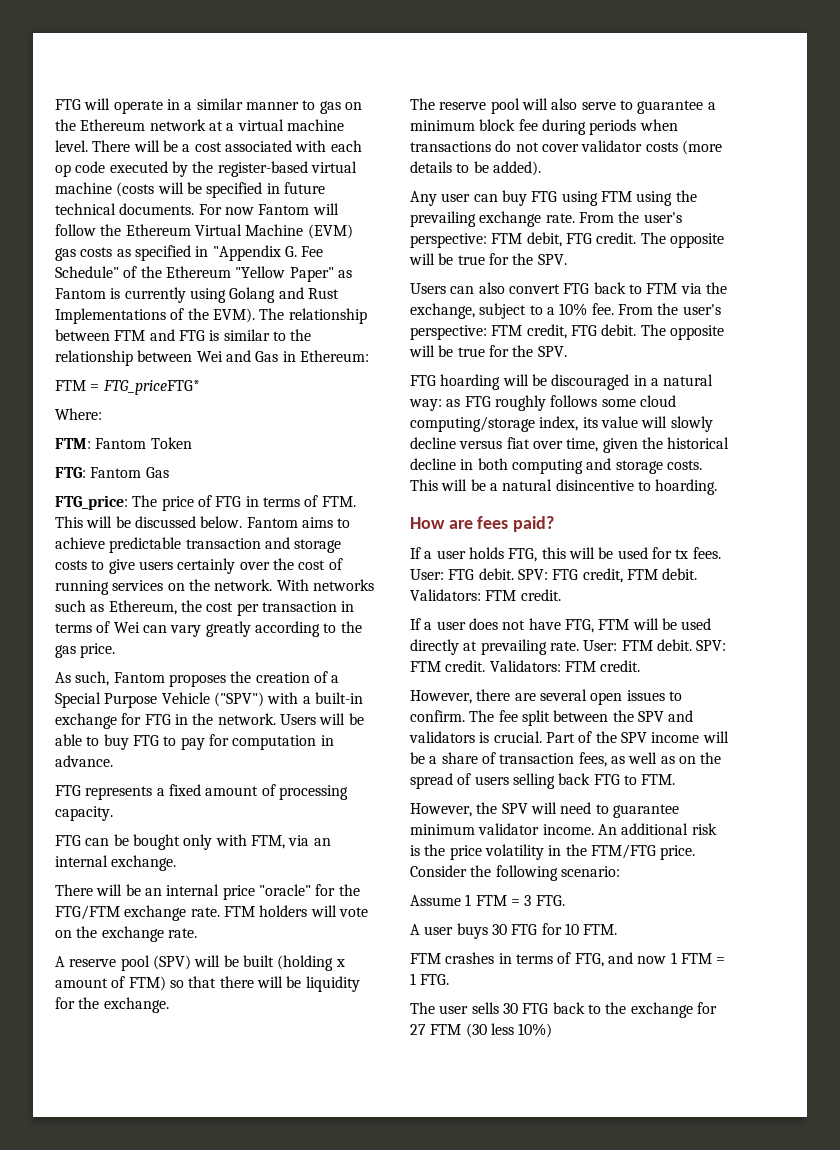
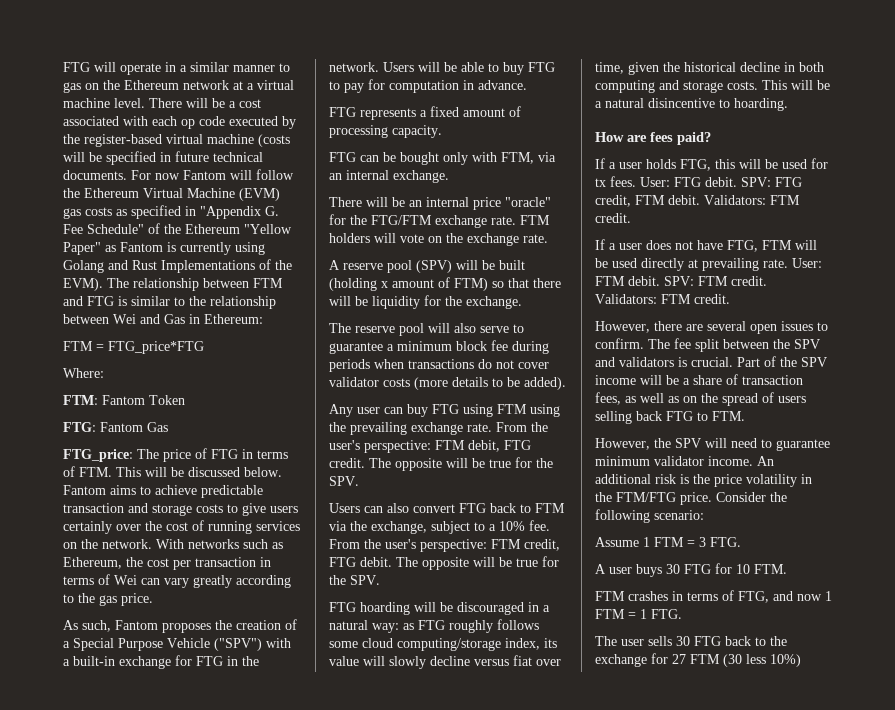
[102,380,200,395] FTG_priceFTG* -> [108,341,204,354] FTG_price*FTG

